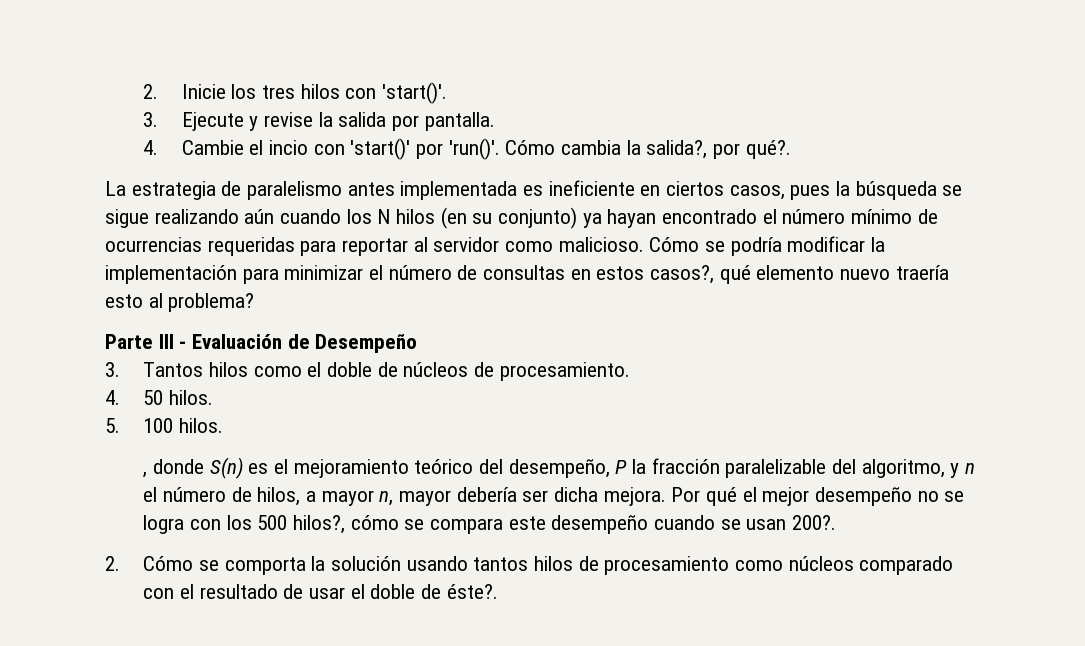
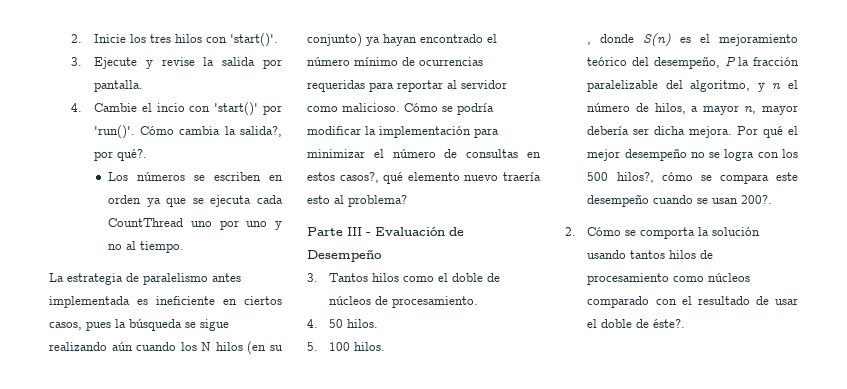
(791, 149) none -> [108,172,283,181] [108,195,283,207] [108,218,282,230] [108,241,185,253] // Los números se escriben en orden ya que se ejecuta cada CountThread uno por uno y no al tiempo.

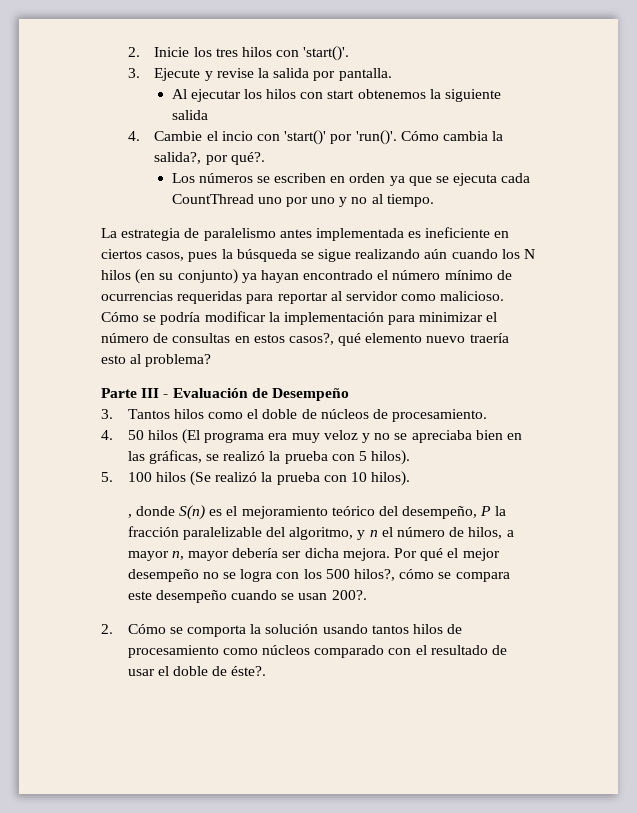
(143, 86) none -> [171,89,502,102] [171,110,208,120] // Al ejecutar los hilos con start obtenemos la siguiente salida
[347,319,379,328] [307,342,386,351] hilos. // 5. 100 hilos. -> [147,429,522,444] [127,450,411,465] [101,471,411,486] hilos (El programa era muy veloz y no se apreciaba bien en las gráficas, se realizó la prueba con 5 hilos). // 5. 100 hilos (Se realizó la prueba con 10 hilos).

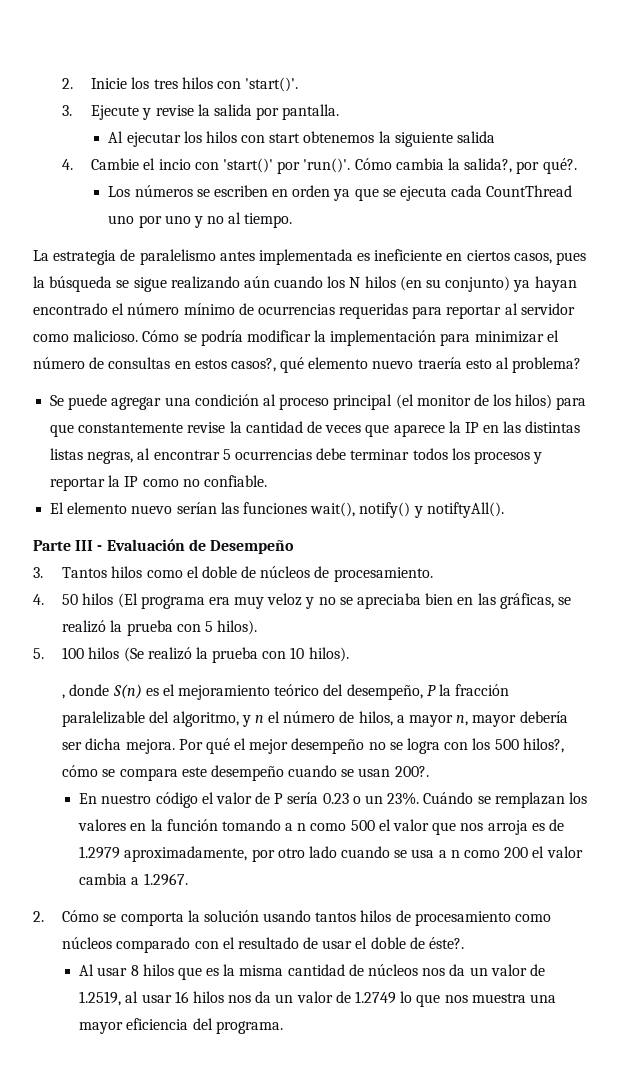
(212, 360) none -> [50,394,587,410] [50,421,581,437] [50,448,543,464] [50,475,267,491] [50,502,504,518] // Se puede agregar una condición al proceso principal (el monitor de los hilos) para que constantemente revise la cantidad de veces que aparece la IP en las distintas listas negras, al encontrar 5 ocurrencias debe terminar todos los procesos y reportar la IP como no confiable. // El elemento nuevo serían las funciones wait(), notify() y notiftyAll().
(367, 595) none -> [79,792,587,808] [78,819,564,835] [79,846,583,862] [79,873,188,886] // En nuestro código el valor de P sería 0.23 o un 23%. Cuándo se remplazan los valores en la función tomando a n como 500 el valor que nos arroja es de 1.2979 aproximadamente, por otro lado cuando se usa a n como 200 el valor cambia a 1.2967.
(267, 671) none -> [79,964,545,980] [79,991,556,1007] [79,1018,283,1034] // Al usar 8 hilos que es la misma cantidad de núcleos nos da un valor de 1.2519, al usar 16 hilos nos da un valor de 1.2749 lo que nos muestra una mayor eficiencia del programa.

